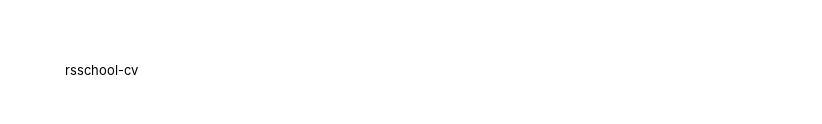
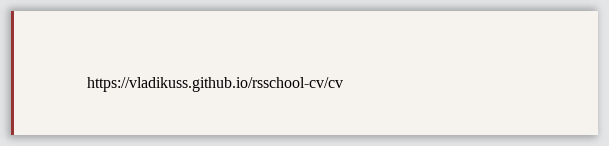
[65,65,138,75] rsschool-cv -> [87,77,343,92] https://vladikuss.github.io/rsschool-cv/cv

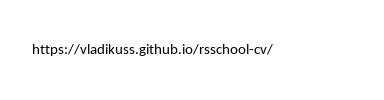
[87,77,343,92] https://vladikuss.github.io/rsschool-cv/cv -> [32,44,273,56] https://vladikuss.github.io/rsschool-cv/

